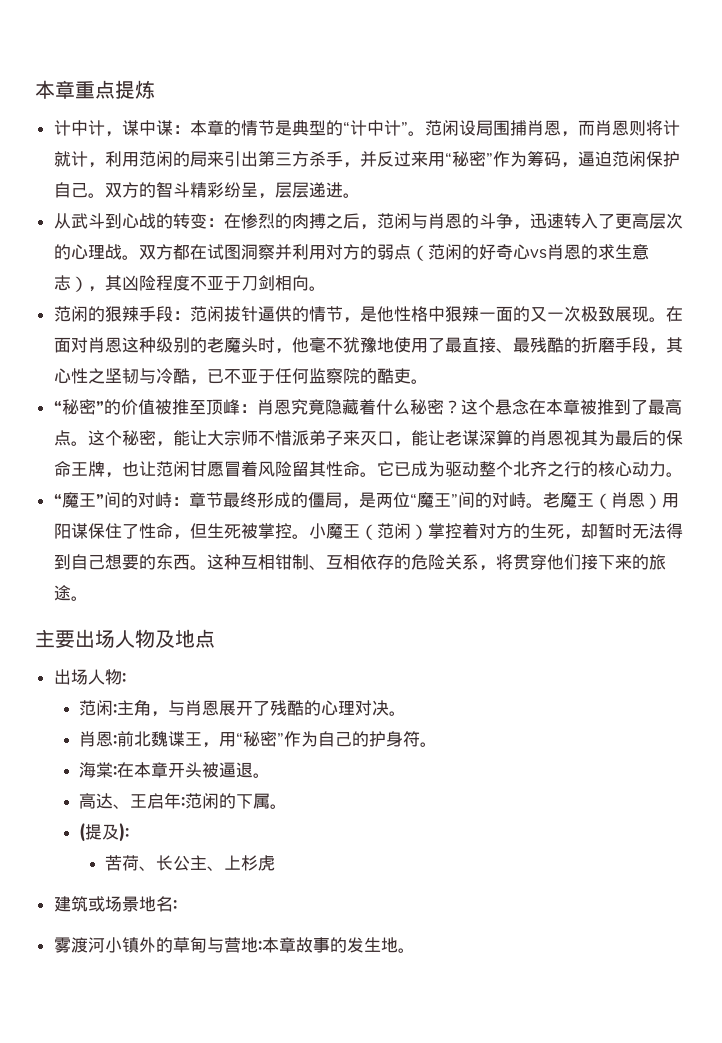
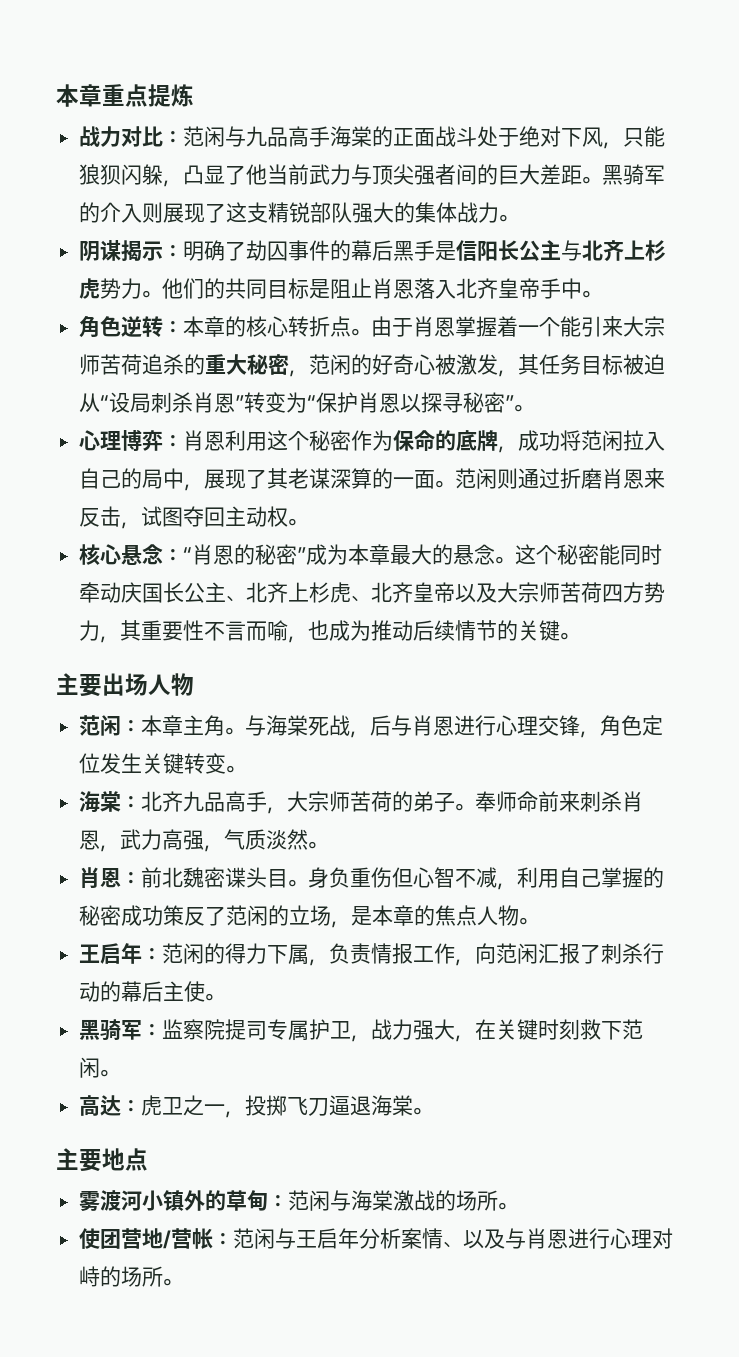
[53,120,680,137] [53,151,680,168] [53,181,360,199] [53,213,683,230] [53,244,649,261] [53,275,326,292] [53,306,683,323] [53,336,683,354] [53,368,428,385] [53,399,682,415] [53,430,683,447] [53,461,683,478] [53,492,679,509] [53,523,683,540] [53,554,666,571] [53,585,88,601] [35,629,215,648] [53,669,126,685] [79,699,407,717] [79,731,438,748] [79,762,271,778] [79,792,288,809] [79,822,130,842] [105,855,276,871] [53,896,177,912] 计中计，谋中谋：本章的情节是典型的“计中计”。范闲设局围捕肖恩，而肖恩则将计就计，利用范闲的局来引出第三方杀手，并反过来用“秘密”作为筹码，逼迫范闲保护自己。双方的智斗精彩纷呈，层层递进。 // 从武斗到心战的转变：在惨烈的肉搏之后，范闲与肖恩的斗争，迅速转入了更高层次的心理战。双方都在试图洞察并利用对方的弱点（范闲的好奇心vs肖恩的求生意志），其凶险程度不亚于刀剑相向。 // 范闲的狠辣手段：范闲拔针逼供的情节，是他性格中狠辣一面的又一次极致展现。在面对肖恩这种级别的老魔头时，他毫不犹豫地使用了最直接、最残酷的折磨手段，其心性之坚韧与冷酷，已不亚于任何监察院的酷吏。 // “秘密”的价值被推至顶峰：肖恩究竟隐藏着什么秘密？这个悬念在本章被推到了最高点。这个秘密，能让大宗师不惜派弟子来灭口，能让老谋深算的肖恩视其为最后的保命王牌，也让范闲甘愿冒着风险留其性命。它已成为驱动整个北齐之行的核心动力。 // “魔王”间的对峙：章节最终形成的僵局，是两位“魔王”间的对峙。老魔王（肖恩）用阳谋保住了性命，但生死被掌控。小魔王（范闲）掌控着对方的生死，却暂时无法得到自己想要的东西。这种互相钳制、互相依存的危险关系，将贯穿他们接下来的旅途。 // 主要出场人物及地点 // 出场人物: // 范闲:主角，与肖恩展开了残酷的心理对决。 // 肖恩:前北魏谍王，用“秘密”作为自己的护身符。 // 海棠:在本章开头被逼退。 // 高达、王启年:范闲的下属。 // (提及): // 苦荷、长公主、上杉虎 // 建筑或场景地名: -> [79,126,666,149] [79,164,666,187] [79,202,520,223] [79,240,667,262] [79,278,603,299] [79,315,666,338] [79,354,666,377] [79,392,535,413] [79,430,666,453] [79,468,666,491] [79,506,309,529] [79,544,663,565] [79,582,666,603] [79,620,581,643] [56,673,194,697] [79,715,664,738] [79,753,247,774] [79,791,644,814] [79,829,329,852] [79,867,665,890] [79,905,540,928] [79,943,665,966] [79,981,226,1002] [79,1019,644,1042] [79,1057,121,1078] [79,1095,434,1118] [56,1148,148,1172] 战力对比：范闲与九品高手海棠的正面战斗处于绝对下风，只能狼狈闪躲，凸显了他当前武力与顶尖强者间的巨大差距。黑骑军的介入则展现了这支精锐部队强大的集体战力。 // 阴谋揭示：明确了劫囚事件的幕后黑手是信阳长公主与北齐上杉虎势力。他们的共同目标是阻止肖恩落入北齐皇帝手中。 // 角色逆转：本章的核心转折点。由于肖恩掌握着一个能引来大宗师苦荷追杀的重大秘密，范闲的好奇心被激发，其任务目标被迫从“设局刺杀肖恩”转变为“保护肖恩以探寻秘密”。 // 心理博弈：肖恩利用这个秘密作为保命的底牌，成功将范闲拉入自己的局中，展现了其老谋深算的一面。范闲则通过折磨肖恩来反击，试图夺回主动权。 // 核心悬念：“肖恩的秘密”成为本章最大的悬念。这个秘密能同时牵动庆国长公主、北齐上杉虎、北齐皇帝以及大宗师苦荷四方势力，其重要性不言而喻，也成为推动后续情节的关键。 // 主要出场人物 // 范闲：本章主角。与海棠死战，后与肖恩进行心理交锋，角色定位发生关键转变。 // 海棠：北齐九品高手，大宗师苦荷的弟子。奉师命前来刺杀肖恩，武力高强，气质淡然。 // 肖恩：前北魏密谍头目。身负重伤但心智不减，利用自己掌握的秘密成功策反了范闲的立场，是本章的焦点人物。 // 王启年：范闲的得力下属，负责情报工作，向范闲汇报了刺杀行动的幕后主使。 // 黑骑军：监察院提司专属护卫，战力强大，在关键时刻救下范闲。 // 高达：虎卫之一，投掷飞刀逼退海棠。 // 主要地点
[206,937,398,953] 与营地:本章故事的发生地 -> [268,1190,519,1211] [79,1228,674,1249] [79,1266,164,1287] ：范闲与海棠激战的场所。 // 使团营地/营帐：范闲与王启年分析案情、以及与肖恩进行心理对峙的场所

